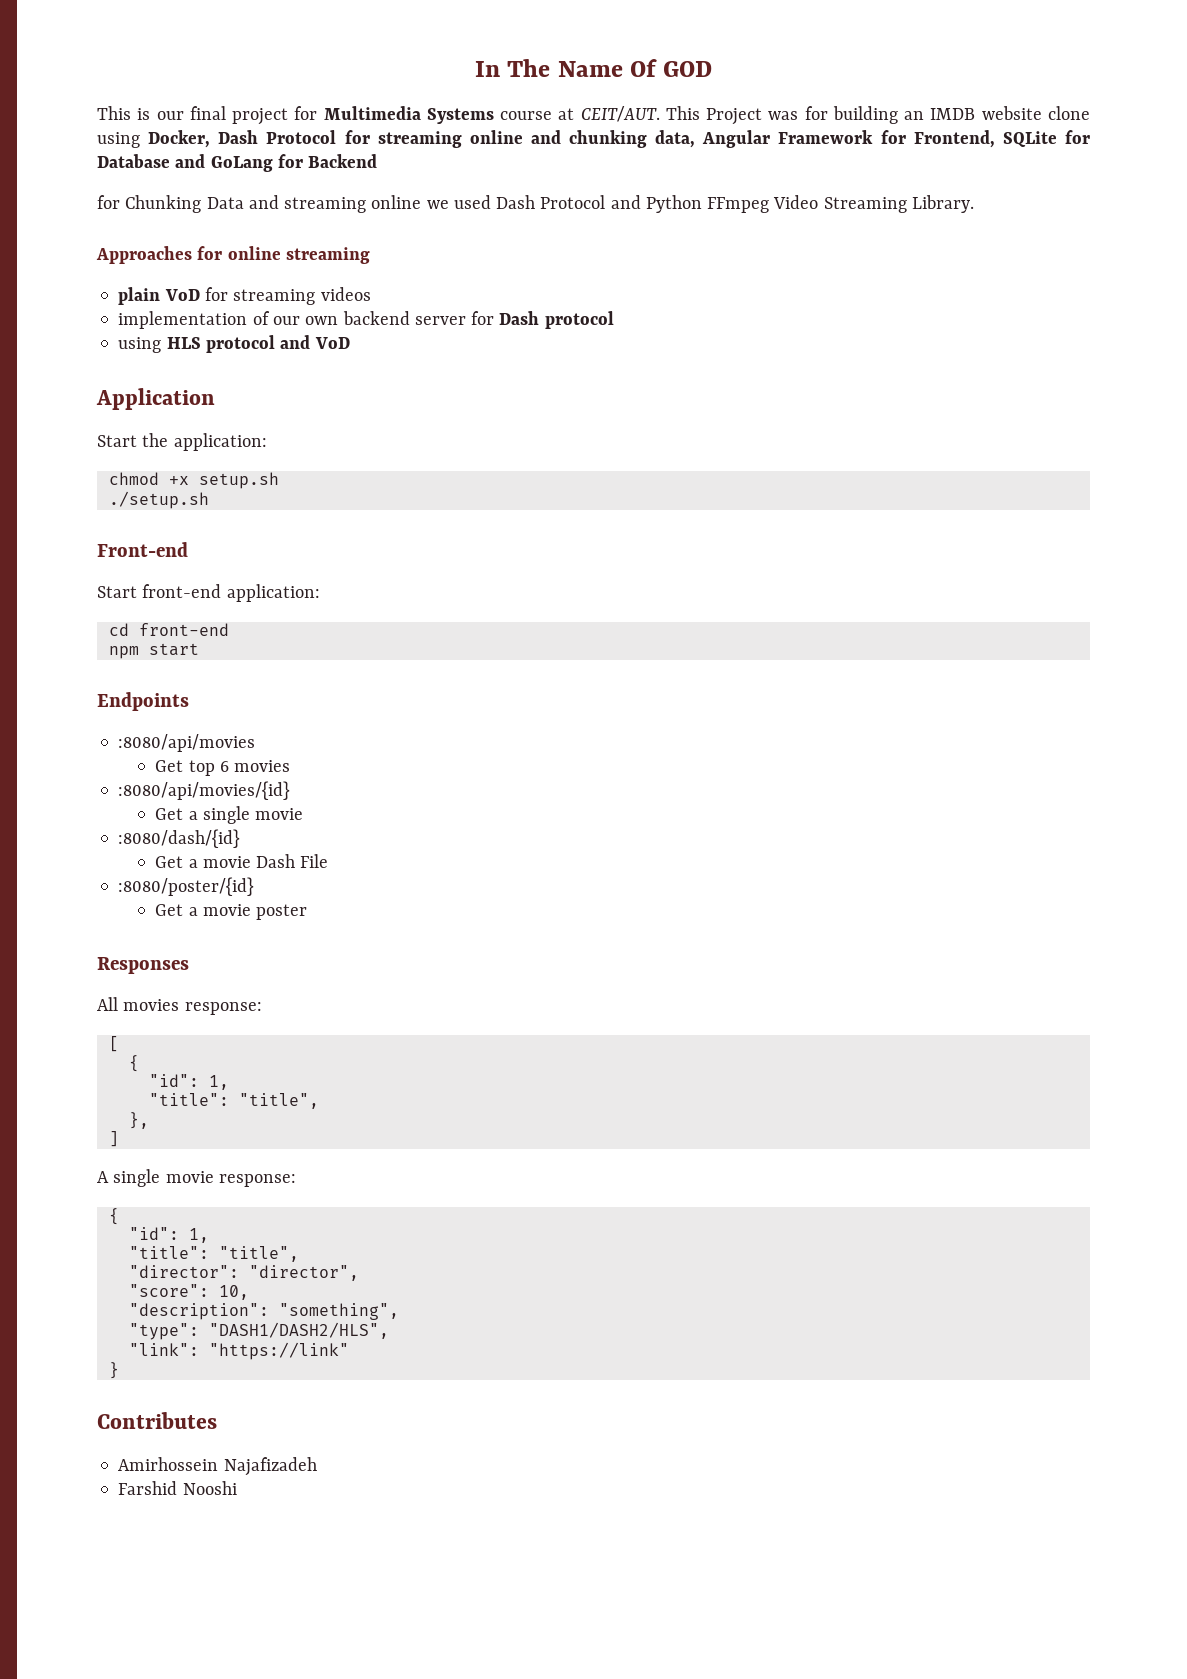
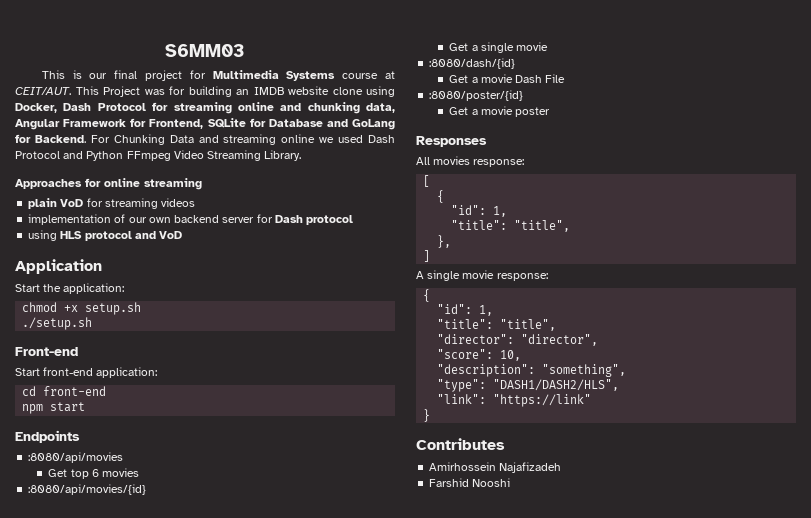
[474,59,713,77] In The Name Of GOD -> [165,44,245,57] S6MM03
[308,154,378,168] [97,195,120,209] Backend // for -> [34,135,110,143] Backend. For

